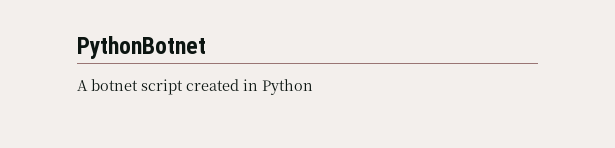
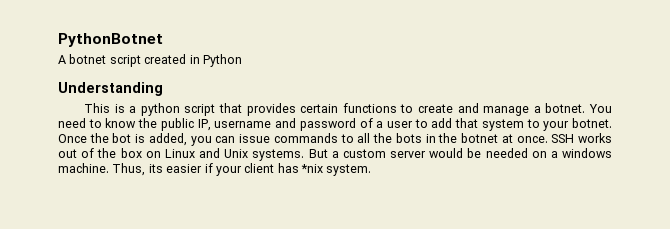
(313, 87) none -> [58,82,163,96] [84,103,613,116] [58,118,613,131] [58,133,613,146] [58,148,613,161] [58,163,372,176] // Understanding // This is a python script that provides certain functions to create and manage a botnet. You need to know the public IP, username and password of a user to add that system to your botnet. Once the bot is added, you can issue commands to all the bots in the botnet at once. SSH works out of the box on Linux and Unix systems. But a custom server would be needed on a windows machine. Thus, its easier if your client has *nix system.

